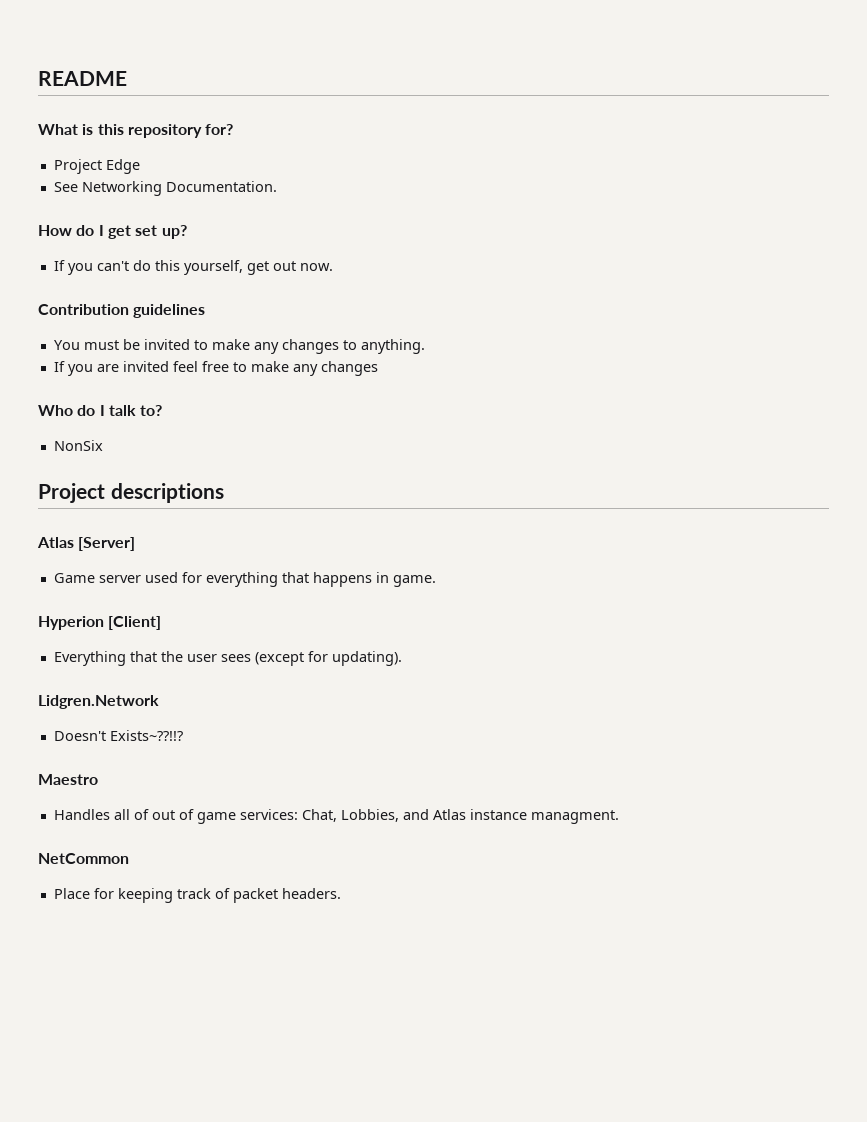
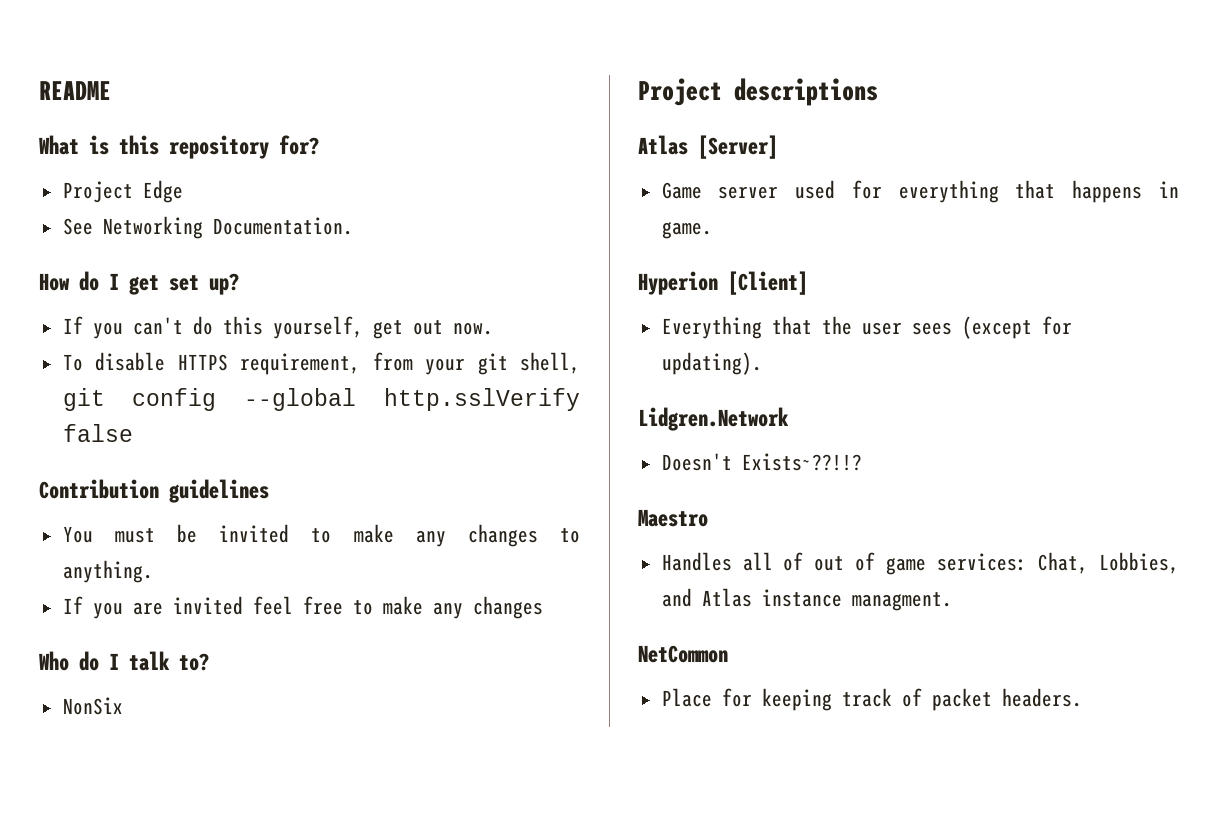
(333, 267) none -> [62,352,581,375] [62,388,580,411] [62,424,133,442] // To disable HTTPS requirement, from your git shell, git config --global http.sslVerify false

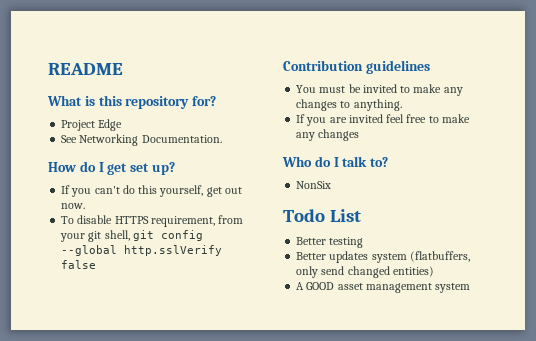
[638,78,878,106] [638,135,778,159] [661,180,1179,203] [661,221,712,239] [638,271,808,295] [661,316,1072,339] [661,352,762,375] [638,407,789,431] [661,453,862,471] [638,509,708,527] [661,552,1179,575] [661,588,952,611] [638,645,728,663] [661,688,1082,711] Project descriptions // Atlas [Server] // Game server used for everything that happens in game. // Hyperion [Client] // Everything that the user sees (except for updating). // Lidgren.Network // Doesn't Exists~??!!? // Maestro // Handles all of out of game services: Chat, Lobbies, and Atlas instance managment. // NetCommon // Place for keeping track of packet headers. -> [283,209,361,222] [296,237,364,248] [296,251,470,263] [296,266,434,278] [296,282,471,293] Todo List // Better testing // Better updates system (flatbuffers, only send changed entities) // A GOOD asset management system

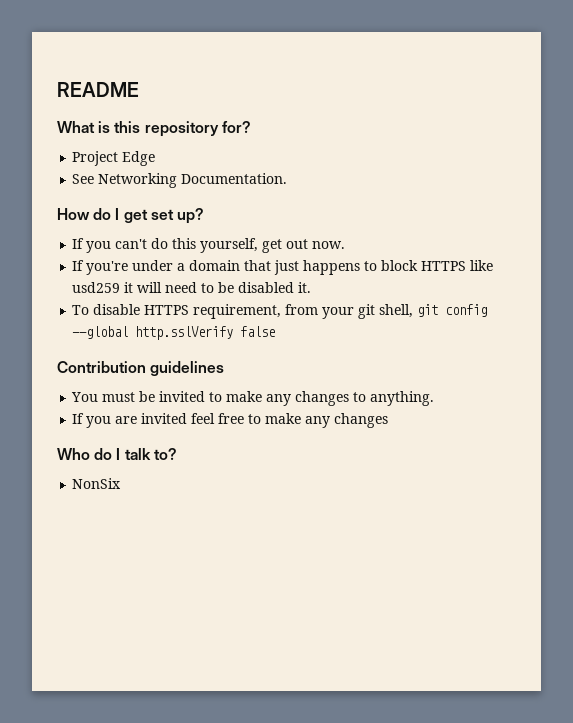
(86, 206) none -> [72,260,494,275] [72,282,312,293] // If you're under a domain that just happens to block HTTPS like usd259 it will need to be disabled it.
[283,209,361,222] [296,237,364,248] [296,251,470,263] [296,266,434,278] [296,282,471,293] // Todo List // Better testing // Better updates system (flatbuffers, only send changed entities) // A GOOD asset management system -> (122, 483) none

